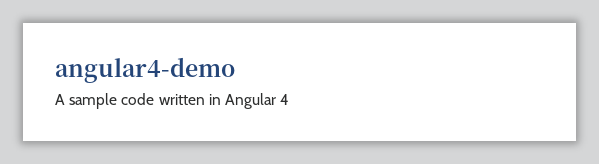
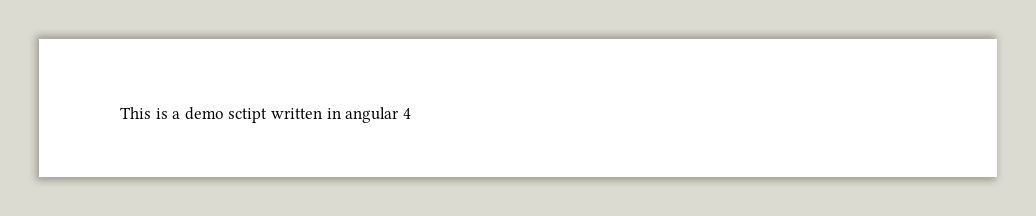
[55,57,235,83] [55,93,155,109] angular4-demo // A sample code -> [120,107,268,123] This is a demo sctipt
[224,93,276,109] Angular -> [345,107,400,123] angular

